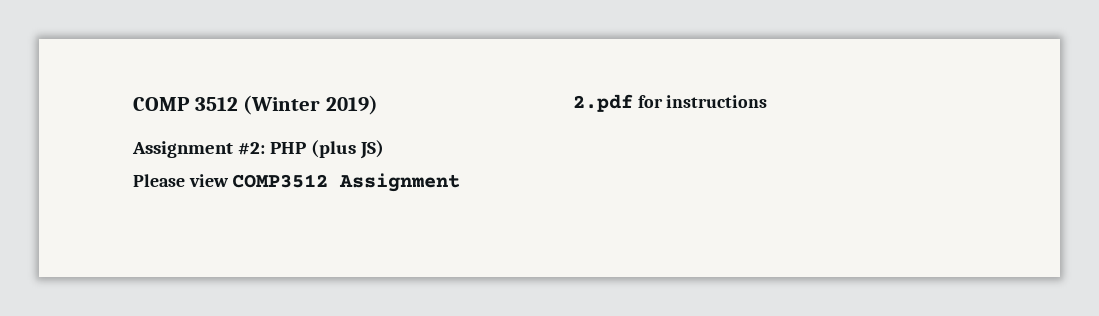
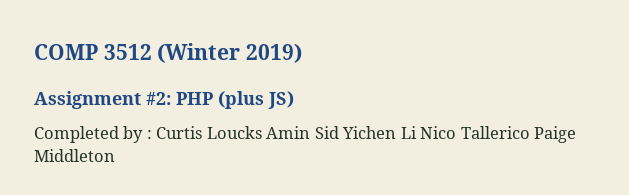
[133,173,461,192] [573,94,768,112] Please view COMP3512 Assignment 2.pdf for instructions -> [34,126,577,143] [34,149,115,162] Completed by : Curtis Loucks Amin Sid Yichen Li Nico Tallerico Paige Middleton

